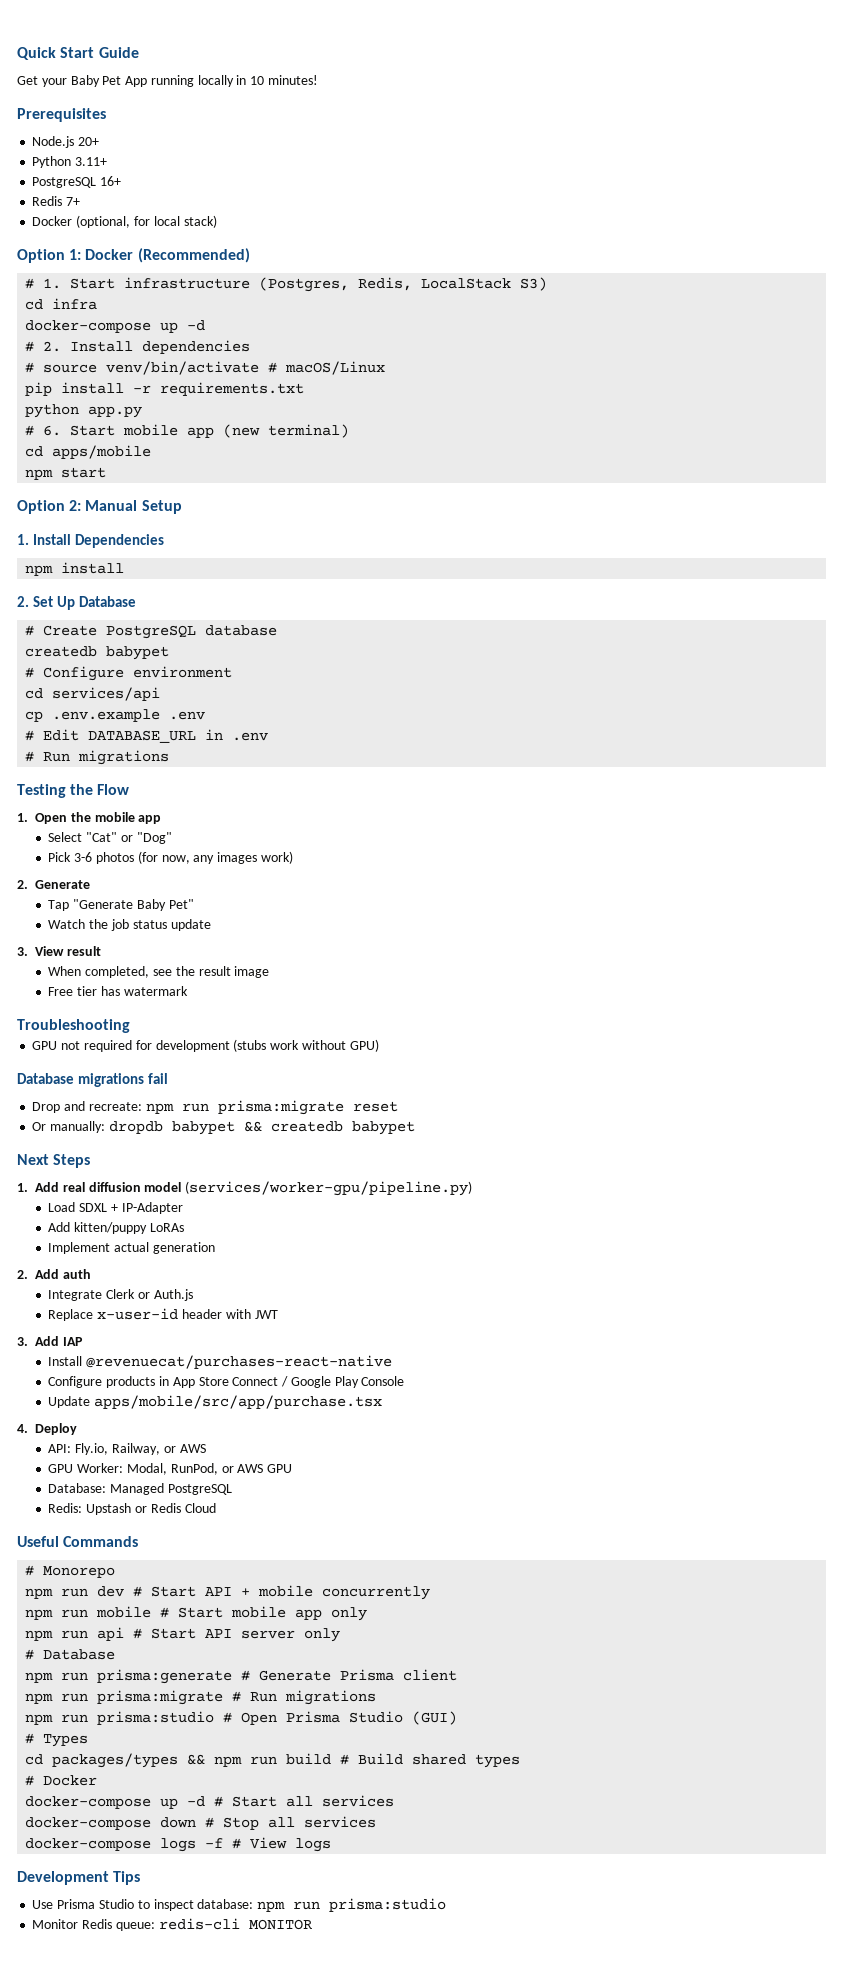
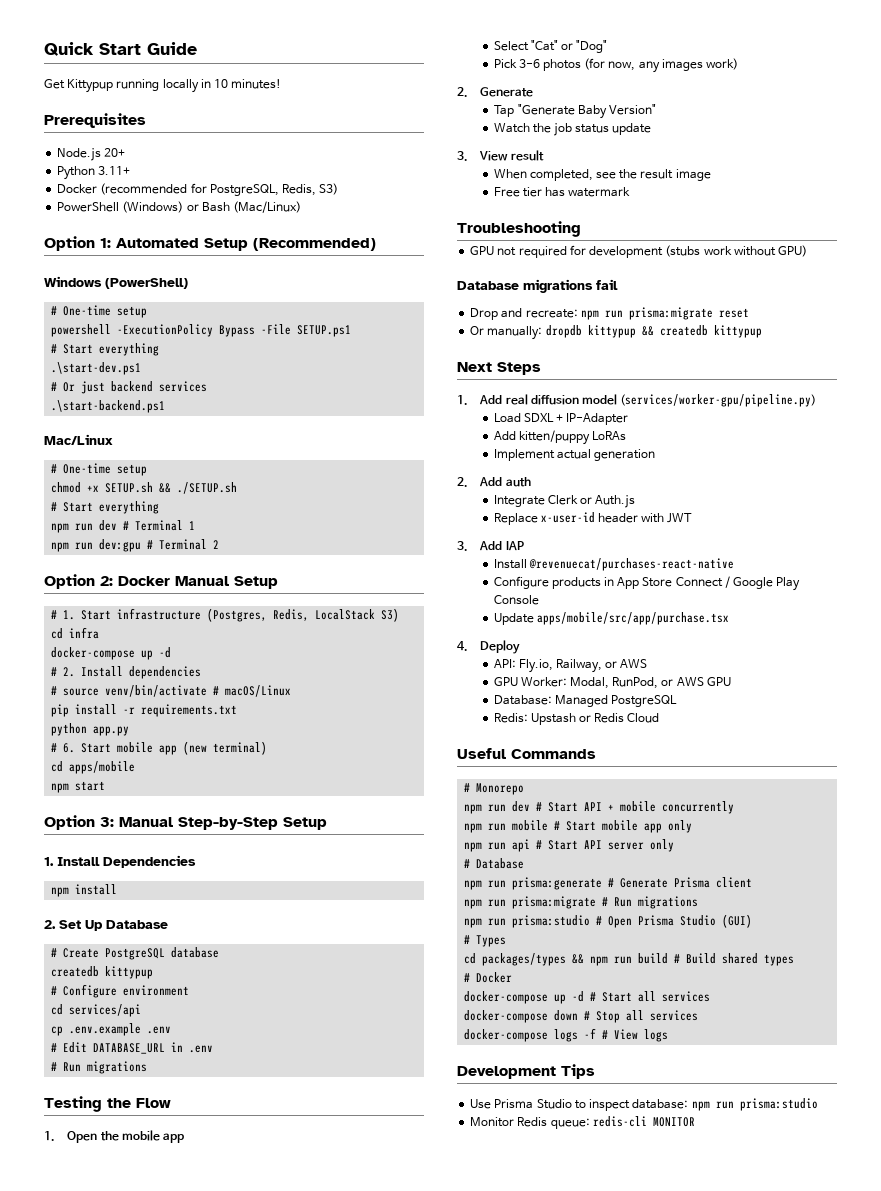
[41,75,148,87] your Baby Pet App -> [67,79,114,93] Kittypup
[32,176,122,188] [32,196,81,206] [32,215,217,228] [17,248,250,263] PostgreSQL 16+ // Redis 7+ // Docker (optional, for local stack) // Option 1: Docker (Recommended) -> [57,183,339,196] [57,201,302,213] [44,236,376,251] [44,276,188,289] [51,305,148,318] [51,324,352,337] [51,343,160,356] [51,362,142,375] [51,381,208,394] [51,400,166,413] [44,434,113,445] [51,463,148,476] [51,482,238,494] [51,501,160,514] [51,520,196,533] [51,539,220,552] [44,574,278,589] Docker (recommended for PostgreSQL, Redis, S3) // PowerShell (Windows) or Bash (Mac/Linux) // Option 1: Automated Setup (Recommended) // Windows (PowerShell) // # One-time setup // powershell -ExecutionPolicy Bypass -File SETUP.ps1 // # Start everything // .\start-dev.ps1 // # Or just backend services // .\start-backend.ps1 // Mac/Linux // # One-time setup // chmod +x SETUP.sh && ./SETUP.sh // # Start everything // npm run dev # Terminal 1 // npm run dev:gpu # Terminal 2 // Option 2: Docker Manual Setup
[69,500,138,511] 2: Manual -> [100,817,278,830] 3: Manual Step-by-Step
[106,646,170,660] babypet -> [105,966,154,979] kittypup
[168,899,194,909] Pet" -> [609,104,657,115] Version"
[171,1121,235,1135] babypet -> [587,325,636,338] kittypup
[351,1121,415,1135] babypet -> [713,325,762,338] kittypup

